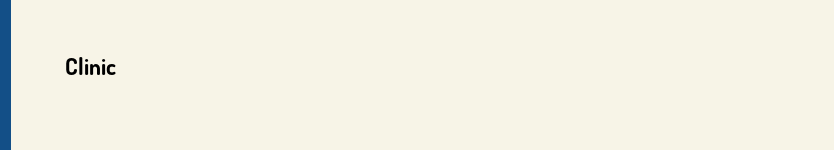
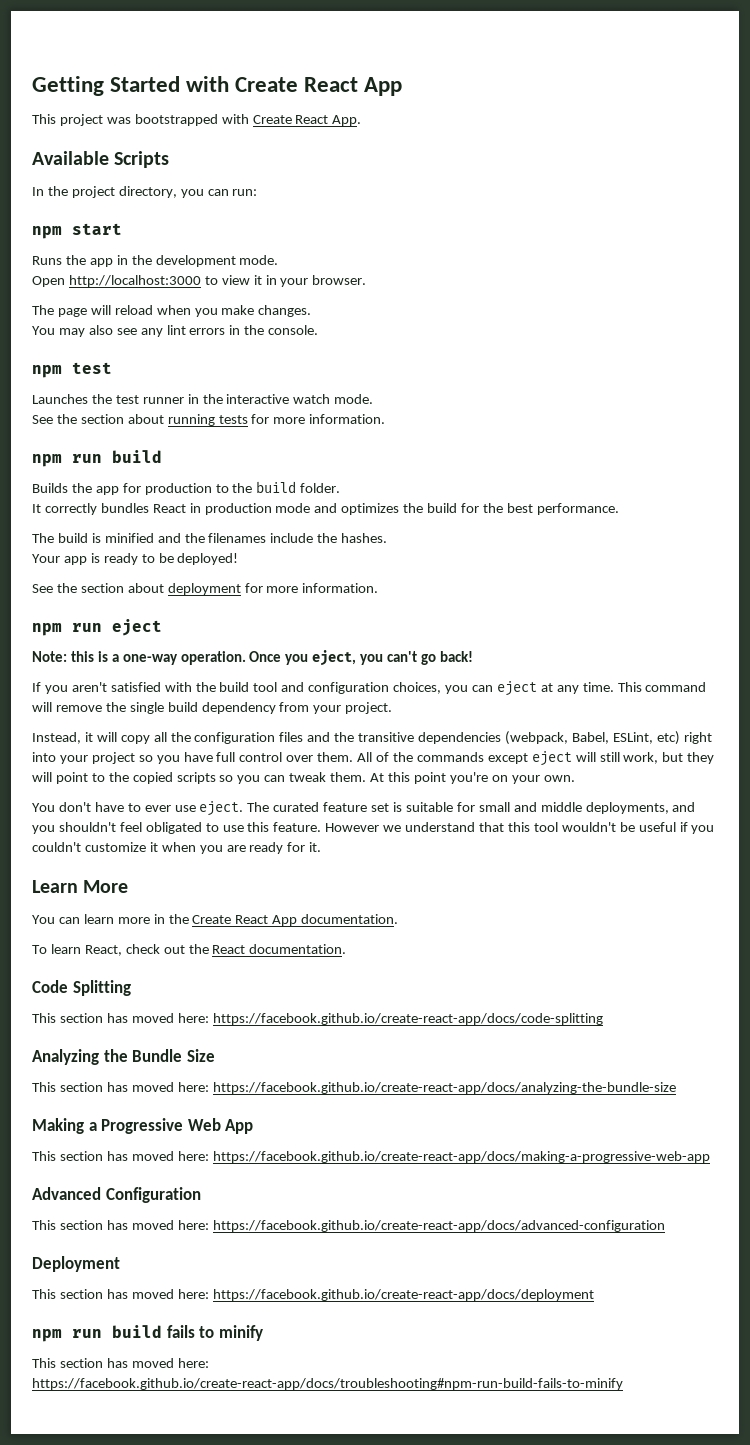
[65,57,116,75] Clinic -> [32,76,403,96] [32,114,362,126] [32,151,170,168] [32,186,258,198] [32,223,122,239] [32,255,279,267] [32,275,367,287] [32,305,312,317] [32,325,319,337] [32,362,112,378] [32,394,374,404] [32,414,386,426] [32,450,162,467] [32,481,341,495] [32,503,619,515] [32,533,388,543] [32,553,239,565] [32,583,379,595] [32,619,162,636] [32,650,473,666] [32,681,707,696] [32,702,393,714] [32,731,712,745] [32,751,715,766] [32,772,575,784] [32,801,696,816] [32,822,715,834] [32,842,322,854] [32,880,129,893] [32,914,399,926] [32,944,347,956] [32,980,131,996] [32,1013,603,1025] [32,1049,215,1065] [32,1082,676,1094] [32,1118,254,1134] [32,1151,710,1163] [32,1187,201,1203] [32,1220,665,1232] [32,1256,120,1272] [32,1289,594,1301] [32,1325,263,1342] [32,1358,209,1368] [32,1378,623,1390] Getting Started with Create React App // This project was bootstrapped with Create React App. // Available Scripts // In the project directory, you can run: // npm start // Runs the app in the development mode. // Open http://localhost:3000 to view it in your browser. // The page will reload when you make changes. // You may also see any lint errors in the console. // npm test // Launches the test runner in the interactive watch mode. // See the section about running tests for more information. // npm run build // Builds the app for production to the build folder. // It correctly bundles React in production mode and optimizes the build for the best performance. // The build is minified and the filenames include the hashes. // Your app is ready to be deployed! // See the section about deployment for more information. // npm run eject // Note: this is a one-way operation. Once you eject, you can't go back! // If you aren't satisfied with the build tool and configuration choices, you can eject at any time. This command will remove the single build dependency from your project. // Instead, it will copy all the configuration files and the transitive dependencies (webpack, Babel, ESLint, etc) right into your project so you have full control over them. All of the commands except eject will still work, but they will point to the copied scripts so you can tweak them. At this point you're on your own. // You don't have to ever use eject. The curated feature set is suitable for small and middle deployments, and you shouldn't feel obligated to use this feature. However we understand that this tool wouldn't be useful if you couldn't customize it when you are ready for it. // Learn More // You can learn more in the Create React App documentation. // To learn React, check out the React documentation. // Code Splitting // This section has moved here: https://facebook.github.io/create-react-app/docs/code-splitting // Analyzing the Bundle Size // This section has moved here: https://facebook.github.io/create-react-app/docs/analyzing-the-bundle-size // Making a Progressive Web App // This section has moved here: https://facebook.github.io/create-react-app/docs/making-a-progressive-web-app // Advanced Configuration // This section has moved here: https://facebook.github.io/create-react-app/docs/advanced-configuration // Deployment // This section has moved here: https://facebook.github.io/create-react-app/docs/deployment // npm run build fails to minify // This section has moved here: https://facebook.github.io/create-react-app/docs/troubleshooting#npm-run-build-fails-to-minify

